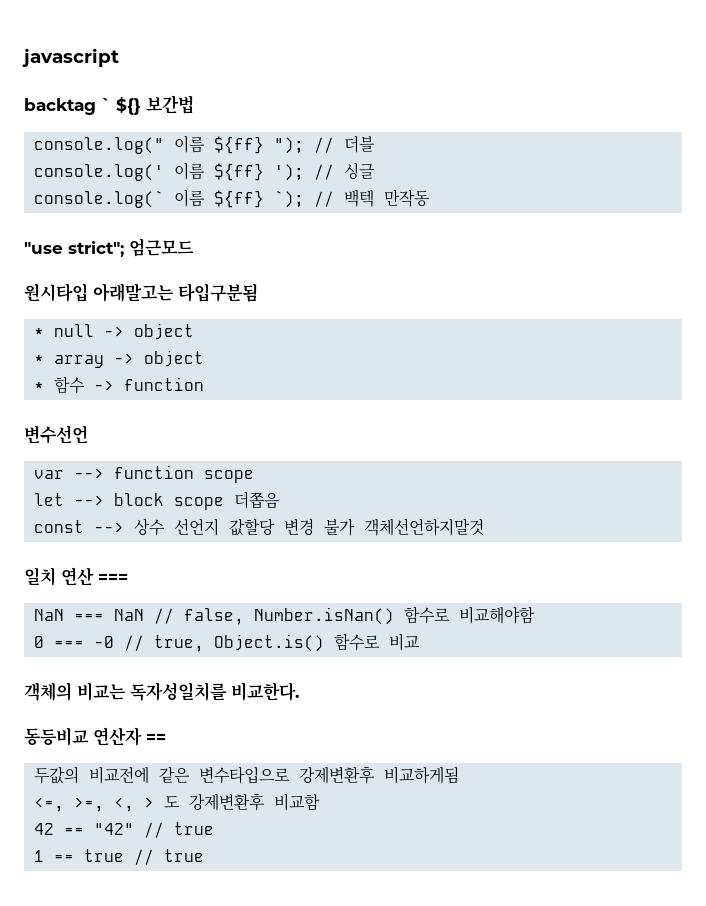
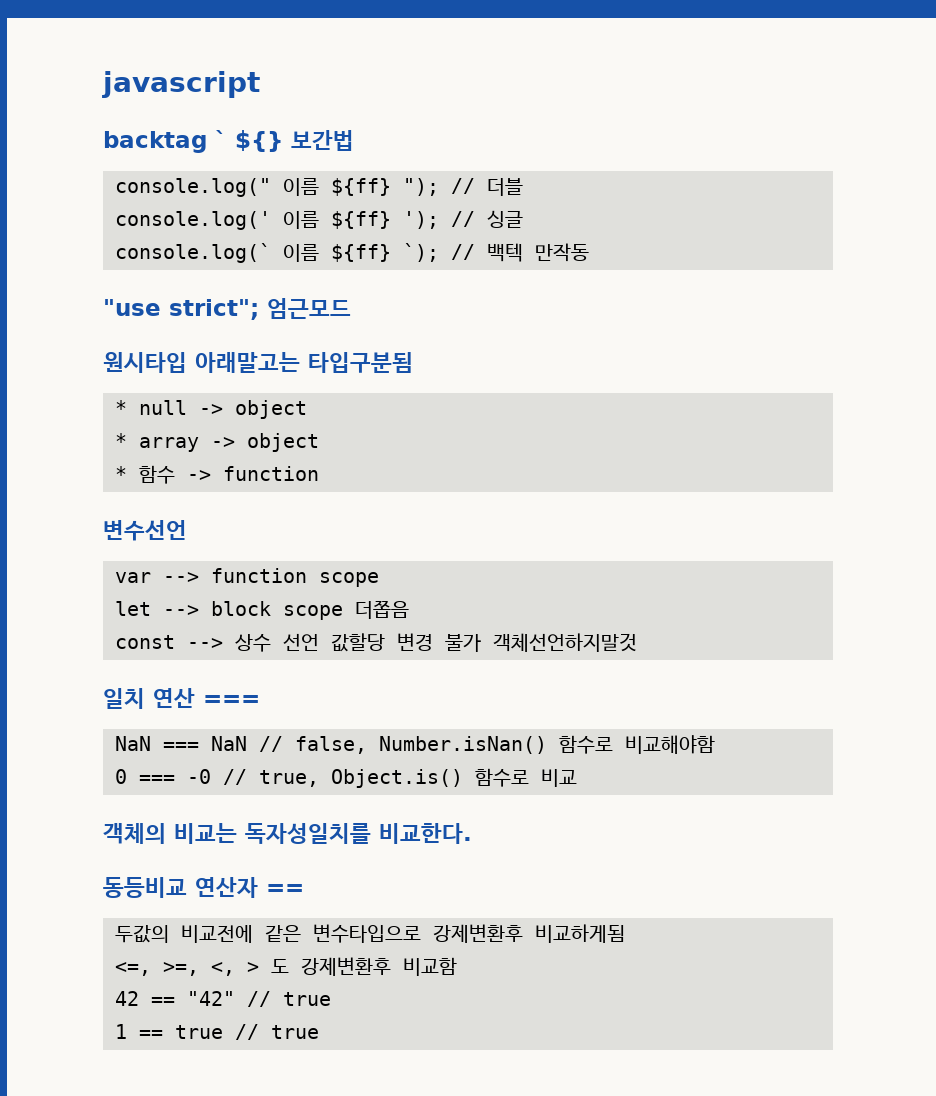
[173,518,219,536] 선언지 -> [283,633,319,651] 선언

